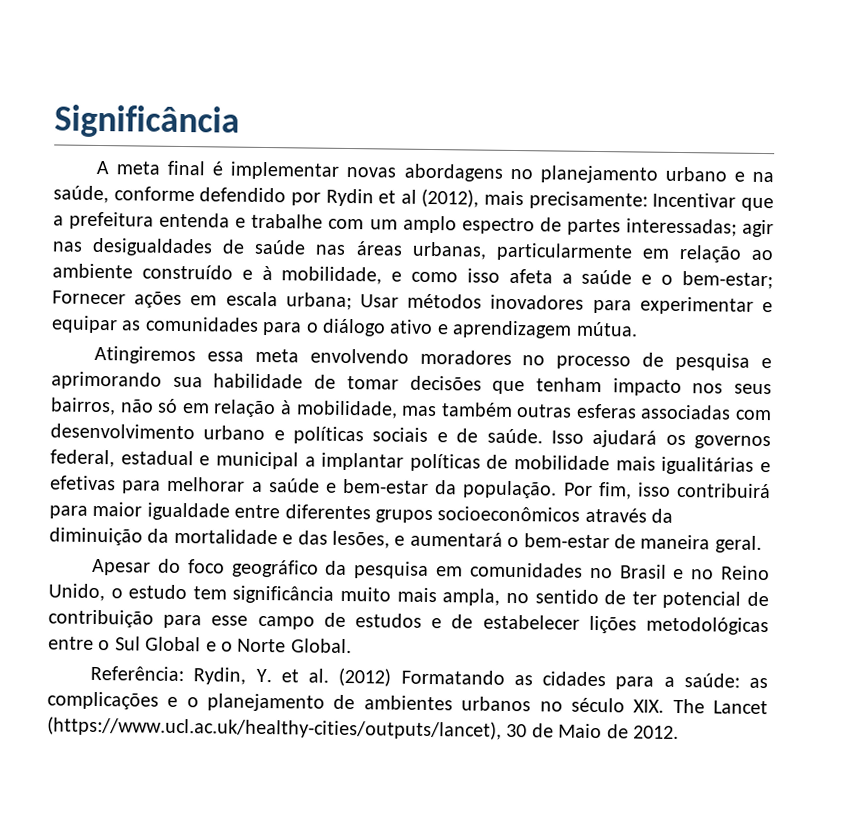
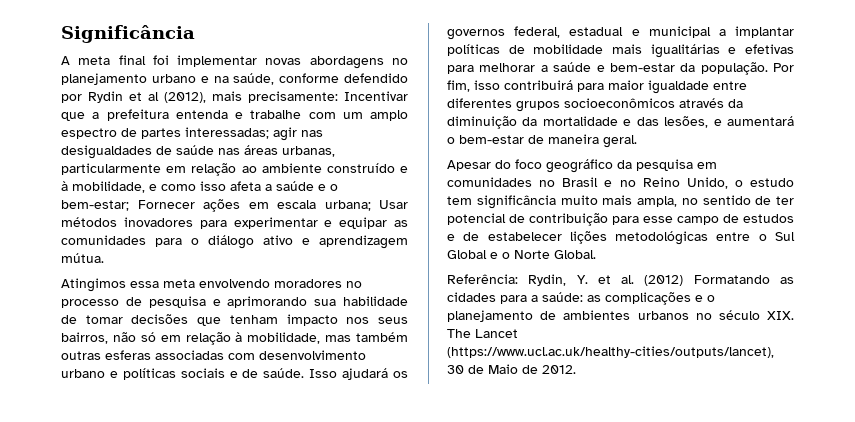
[212,161,225,176] é -> [152,55,169,65] foi
[94,345,197,365] Atingiremos -> [61,278,126,292] Atingimos

